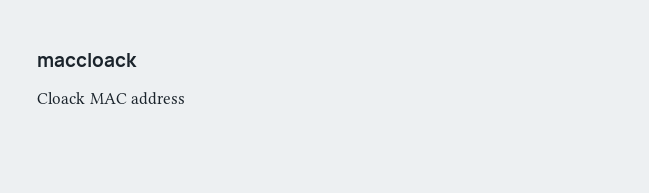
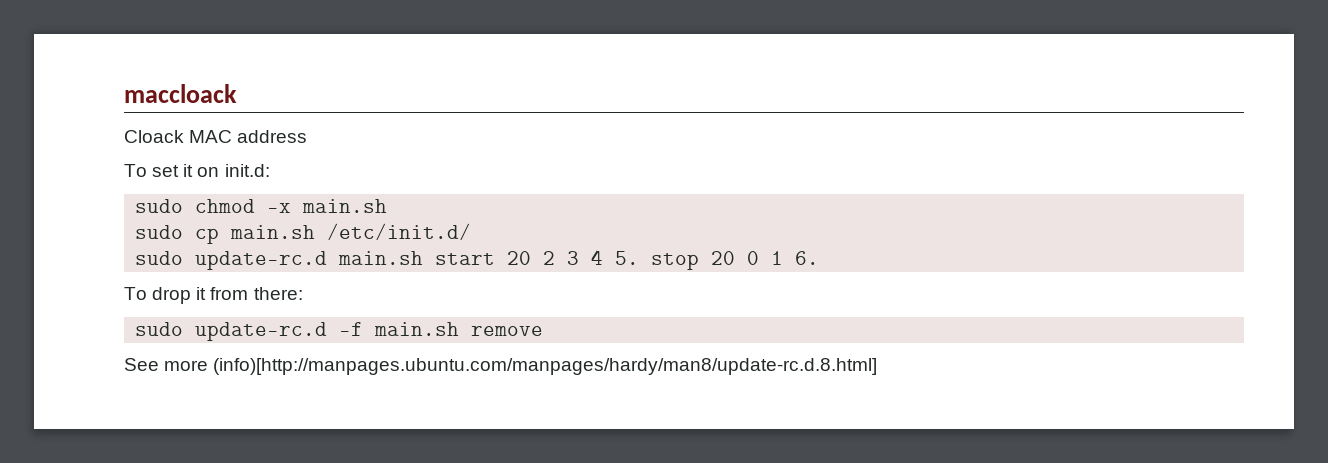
(186, 98) none -> [124,164,270,177] [135,199,388,213] [135,223,472,244] [135,250,820,270] [124,287,303,304] [135,322,544,341] [124,358,878,375] // To set it on init.d: // sudo chmod -x main.sh // sudo cp main.sh /etc/init.d/ // sudo update-rc.d main.sh start 20 2 3 4 5. stop 20 0 1 6. // To drop it from there: // sudo update-rc.d -f main.sh remove // See more (info)[http://manpages.ubuntu.com/manpages/hardy/man8/update-rc.d.8.html]

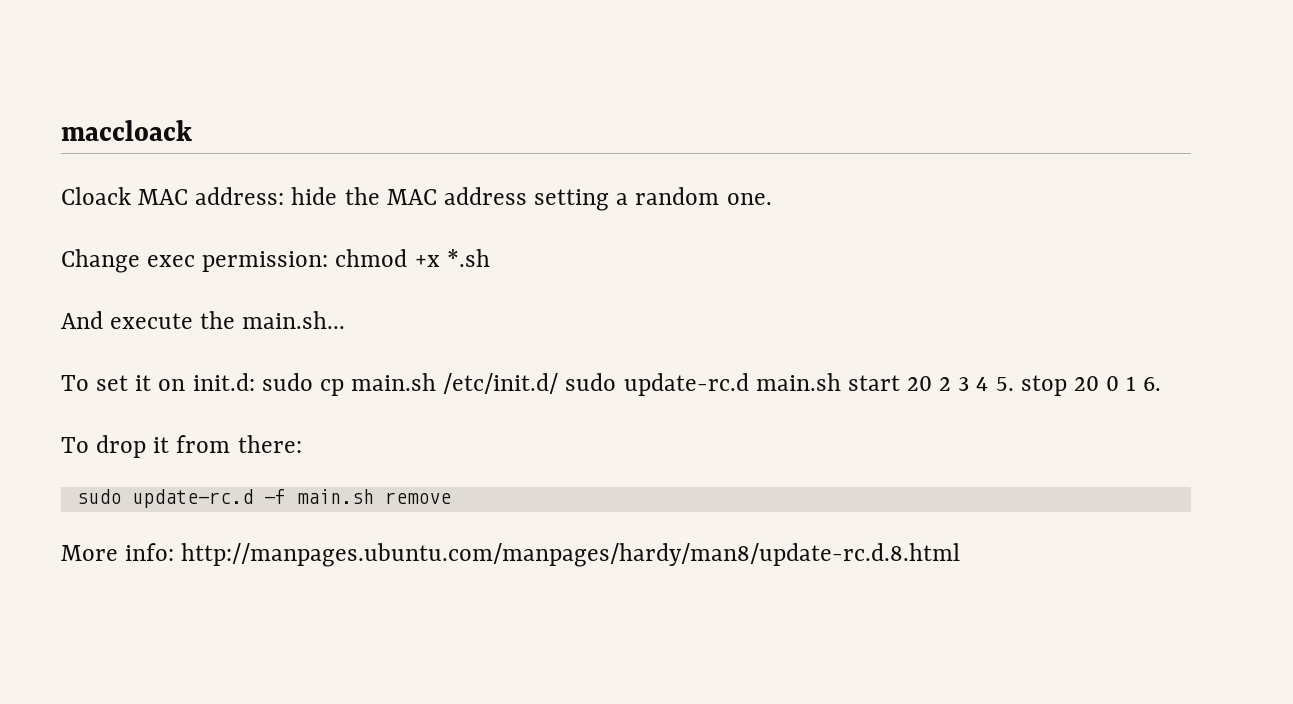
[237,130,308,143] address -> [195,187,772,211] [61,249,490,273] [61,311,346,329] address: hide the MAC address setting a random one. // Change exec permission: chmod +x *.sh // And execute the main.sh...
[135,199,388,213] // sudo chmod -x main.sh // -> (255, 382) none
(472, 231) // -> (559, 383) none
[124,358,878,375] See more (info)[http://manpages.ubuntu.com/manpages/hardy/man8/update-rc.d.8.html] -> [61,543,961,567] More info: http://manpages.ubuntu.com/manpages/hardy/man8/update-rc.d.8.html

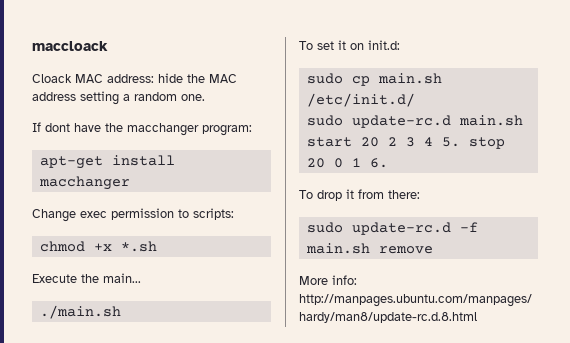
(772, 199) none -> [32,122,252,136] [39,155,175,169] [38,176,130,190] // If dont have the macchanger program: // apt-get install macchanger
[202,251,329,272] permission: -> [111,208,234,220] permission to scripts: //
[61,311,346,329] And execute the main.sh... -> [32,273,141,283] [39,305,121,319] Execute the main... // ./main.sh
(255, 382) none -> (400, 45) //
(559, 383) none -> (415, 100) //

